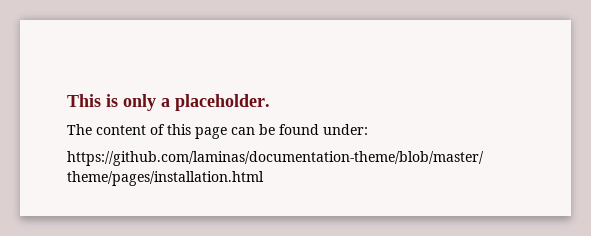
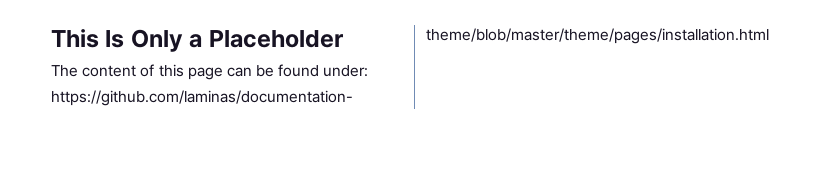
[106,94,270,111] is only a placeholder. -> [105,29,344,52] Is Only a Placeholder

